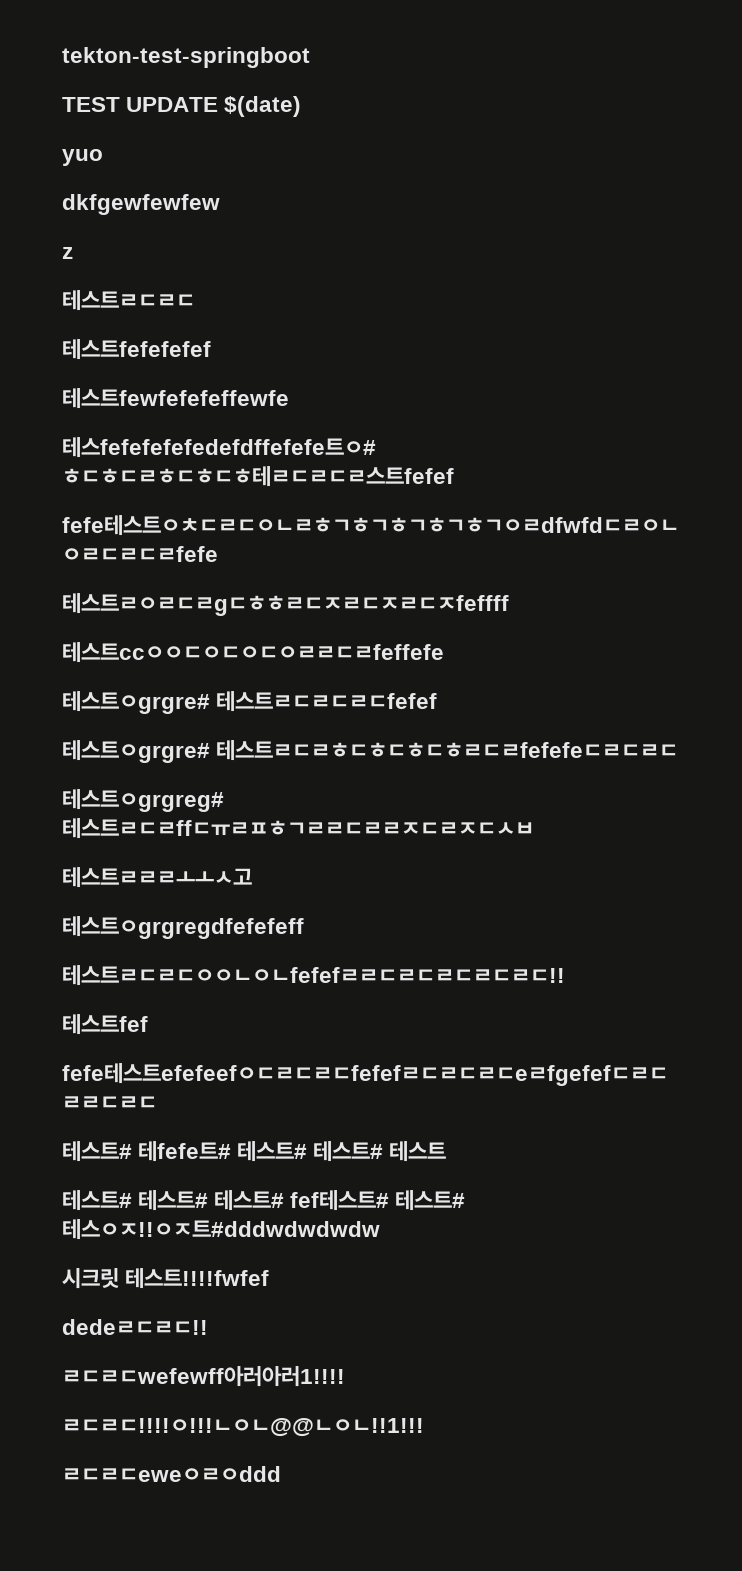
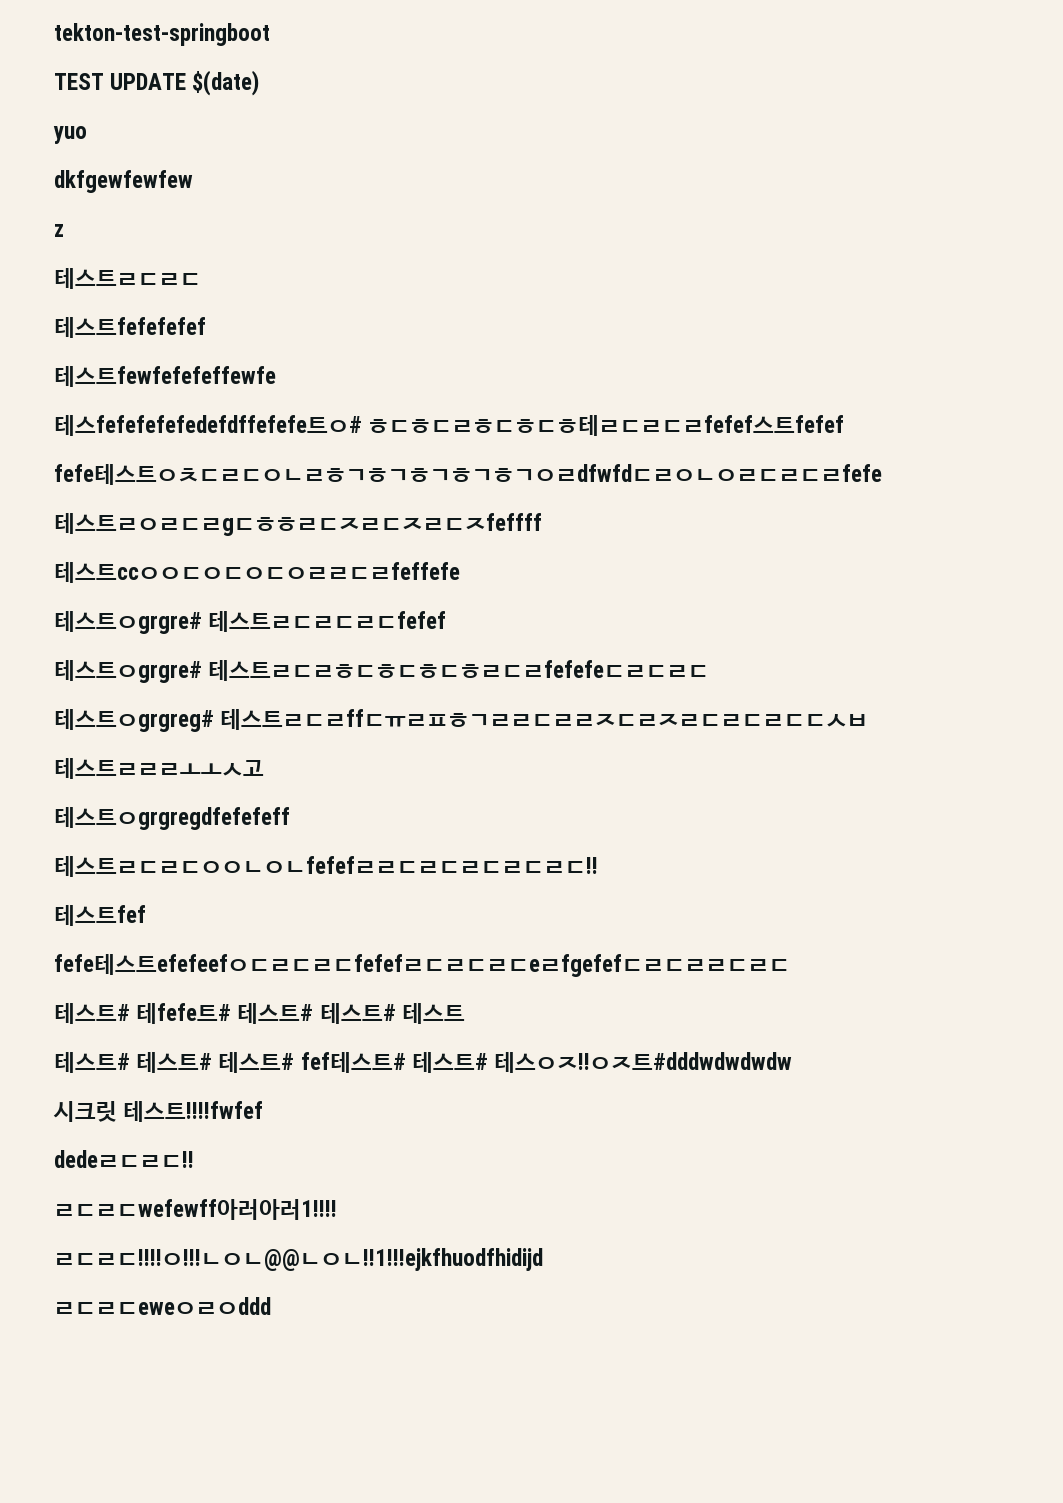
[62,466,454,487] ㅎㄷㅎㄷㄹㅎㄷㅎㄷㅎ테ㄹㄷㄹㄷㄹ스트fefef -> [368,415,845,436] ㅎㄷㅎㄷㄹㅎㄷㅎㄷㅎ테ㄹㄷㄹㄷㄹfefef스트fefef
[62,818,534,839] 테스트ㄹㄷㄹffㄷㅠㄹㅍㅎㄱㄹㄹㄷㄹㄹㅈㄷㄹㅈㄷㅅㅂ -> [220,709,869,730] 테스트ㄹㄷㄹffㄷㅠㄹㅍㅎㄱㄹㄹㄷㄹㄹㅈㄷㄹㅈㄹㄷㄹㄷㄹㄷㄷㅅㅂ
[62,1418,424,1437] ㄹㄷㄹㄷ!!!!ㅇ!!!ㄴㅇㄴ@@ㄴㅇㄴ!!1!!! -> [54,1248,543,1271] ㄹㄷㄹㄷ!!!!ㅇ!!!ㄴㅇㄴ@@ㄴㅇㄴ!!1!!!ejkfhuodfhidijd

